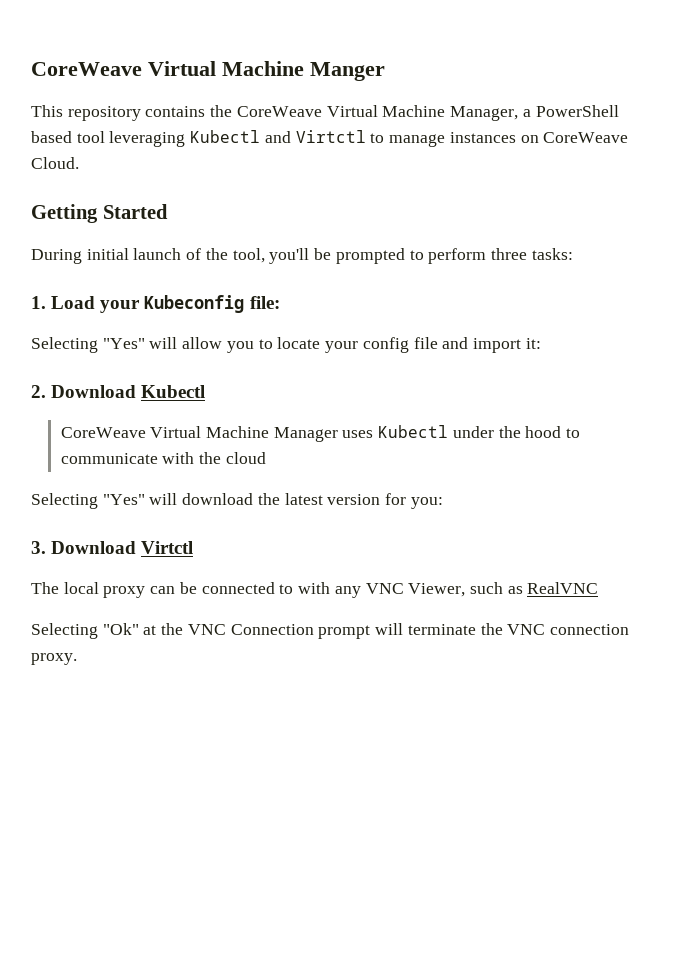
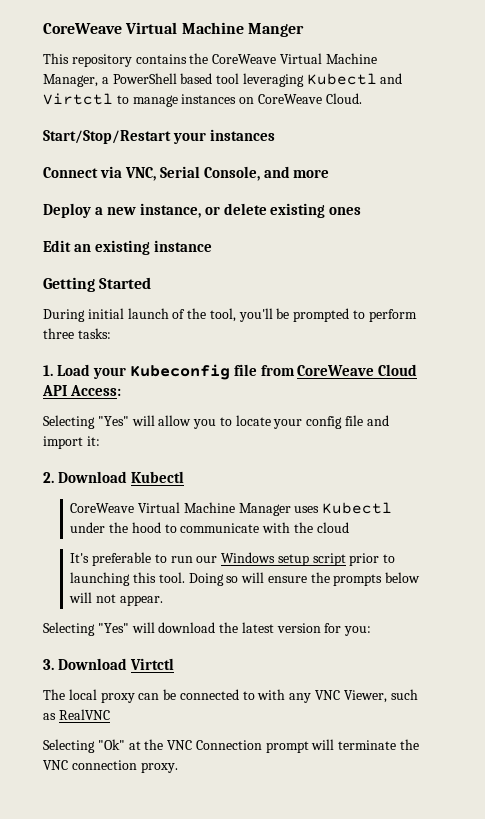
(79, 163) none -> [43,129,275,144] [43,166,330,181] [43,203,362,218] [43,240,212,255] // Start/Stop/Restart your instances // Connect via VNC, Serial Console, and more // Deploy a new instance, or delete existing ones // Edit an existing instance
[249,296,280,309] file: -> [233,364,418,376] [42,385,121,396] file from CoreWeave Cloud API Access:
(266, 458) none -> [70,552,396,566] [70,572,421,586] [69,592,163,606] // It's preferable to run our Windows setup script prior to launching this tool. Doing so will ensure the prompts below will not appear.

